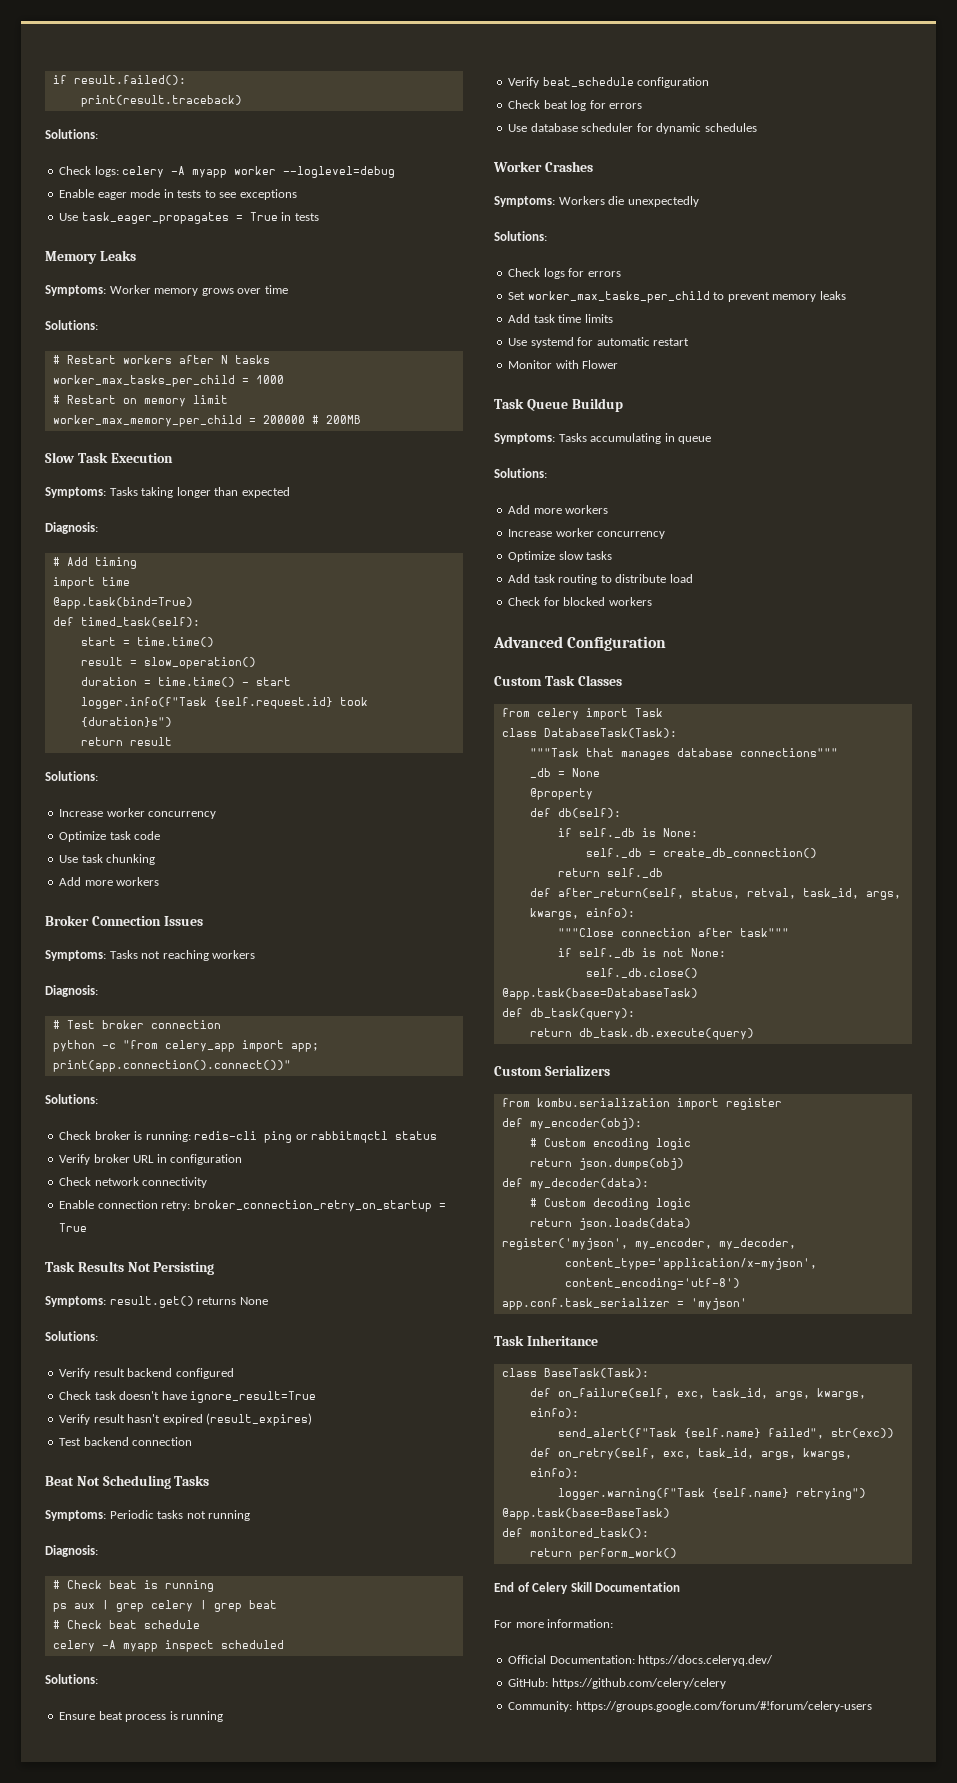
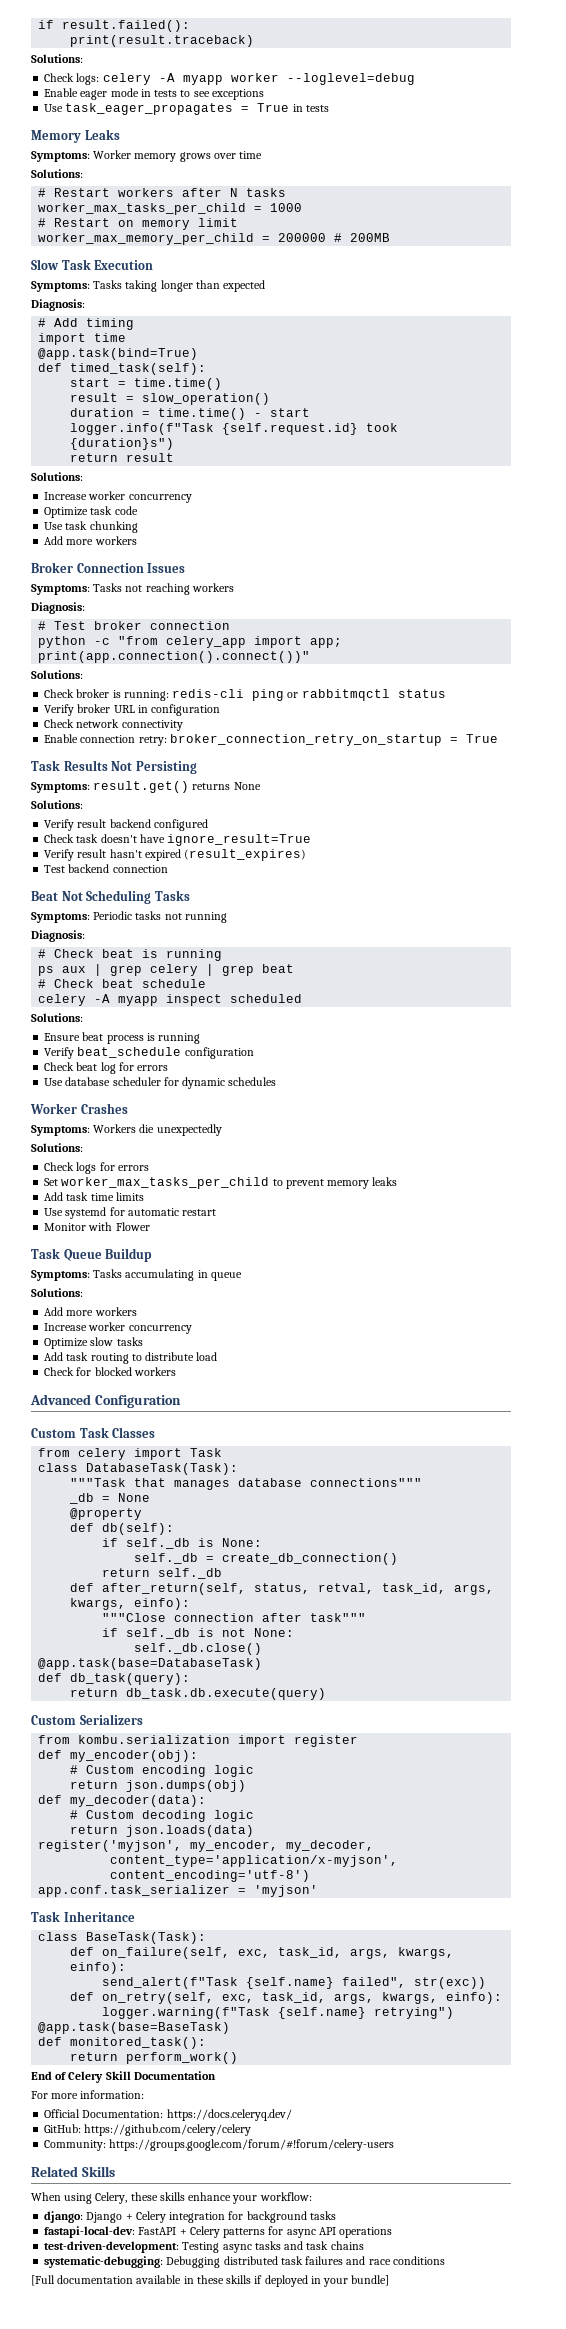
(872, 1706) none -> [31,2166,115,2177] [31,2192,312,2204] [44,2211,336,2223] [44,2226,393,2238] [44,2241,364,2253] [44,2256,445,2268] [31,2275,390,2287] // Related Skills // When using Celery, these skills enhance your workflow: // django: Django + Celery integration for background tasks // fastapi-local-dev: FastAPI + Celery patterns for async API operations // test-driven-development: Testing async tasks and task chains // systematic-debugging: Debugging distributed task failures and race conditions // [Full documentation available in these skills if deployed in your bundle]

